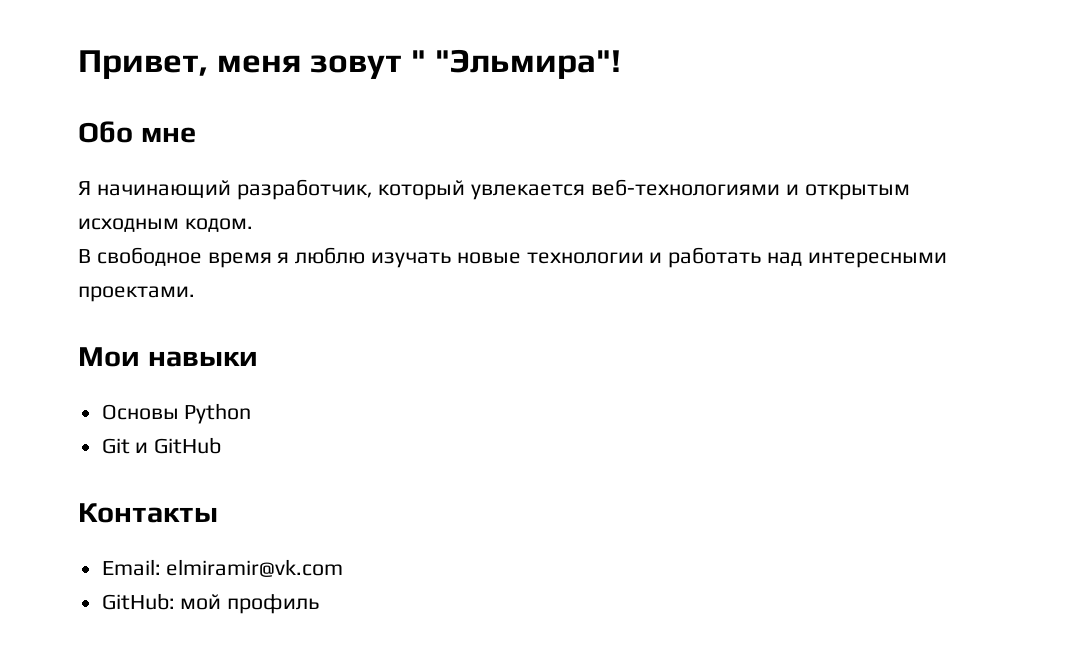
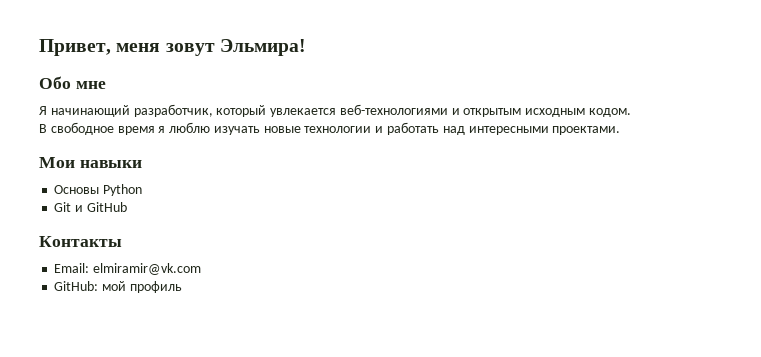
[411,49,622,79] " "Эльмира"! -> [219,39,306,56] Эльмира!

